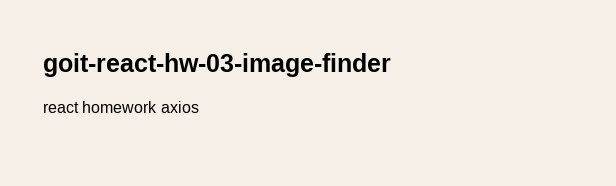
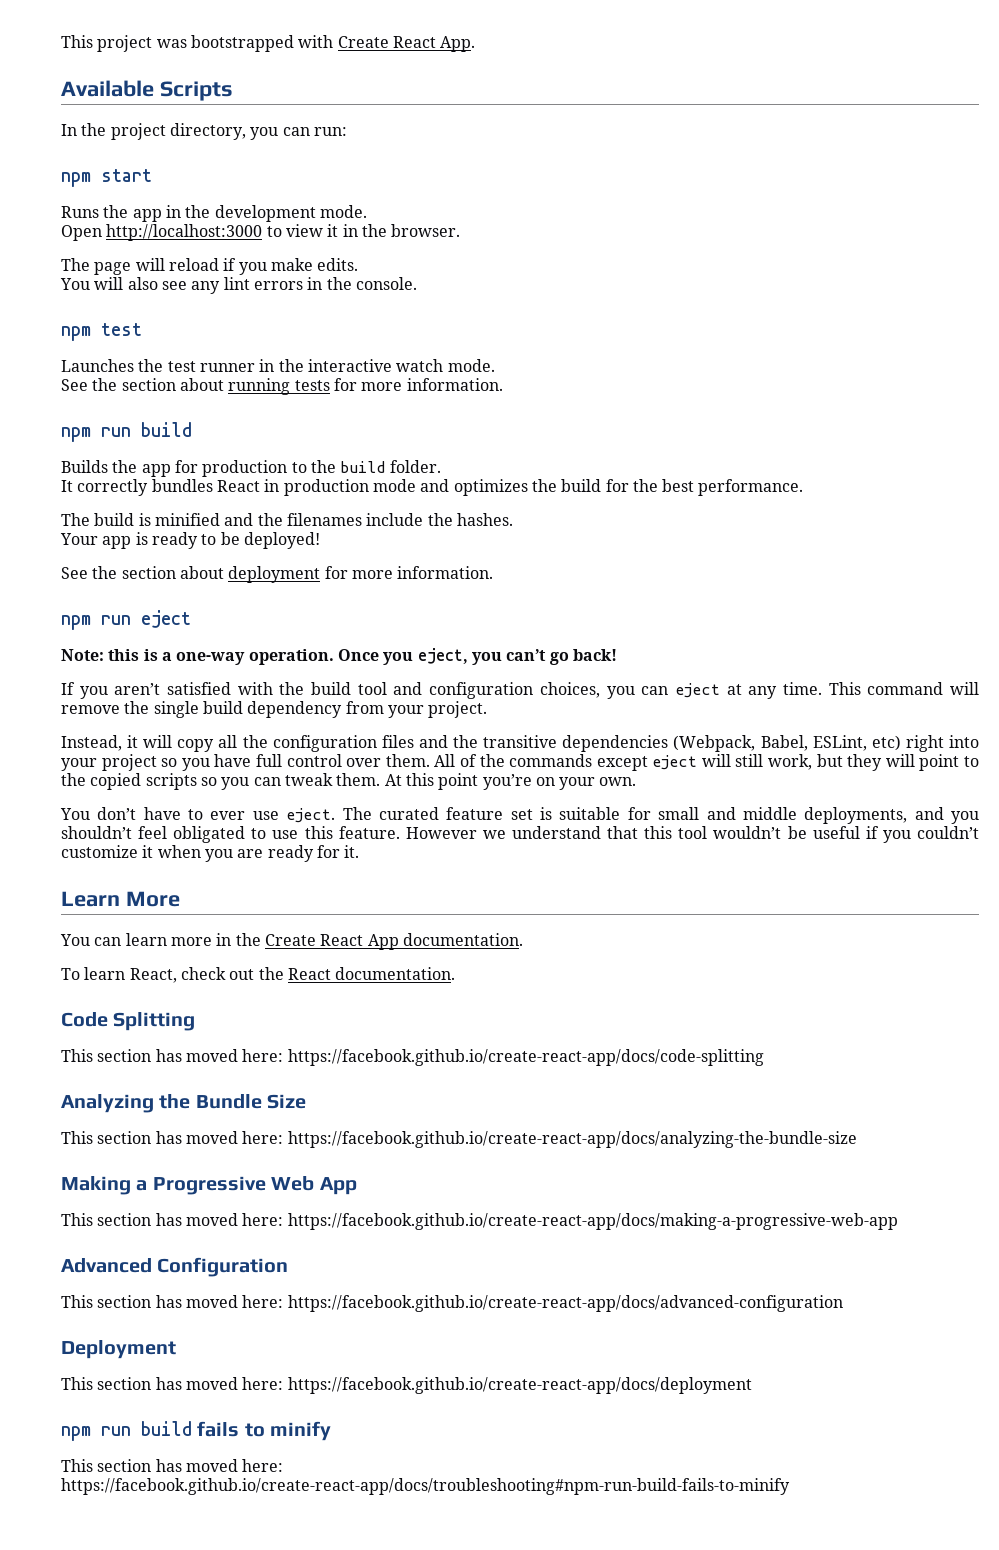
[43,53,391,77] [43,101,199,113] goit-react-hw-03-image-finder // react homework axios -> [61,35,476,52] [61,80,233,101] [61,123,347,140] [61,169,152,187] [61,205,367,222] [61,224,461,241] [61,258,359,275] [60,277,417,294] [61,323,142,341] [61,359,495,372] [61,378,503,395] [61,422,192,442] [61,460,441,477] [61,479,804,496] [61,513,513,526] [60,532,320,549] [61,566,494,583] [61,610,191,630] [61,648,617,665] [61,682,980,699] [61,701,488,718] [61,735,980,752] [61,754,980,771] [61,773,637,790] [60,807,979,824] [61,826,979,843] [61,845,360,862] [61,891,180,907] [60,933,523,950] [61,967,456,983] [61,1012,196,1031] [61,1049,764,1066] [61,1094,307,1113] [61,1131,857,1148] [61,1176,357,1195] [61,1213,898,1230] [61,1257,289,1277] [61,1295,843,1312] [61,1340,176,1359] [61,1377,752,1394] [61,1421,332,1441] [61,1459,284,1472] [61,1478,790,1495] This project was bootstrapped with Create React App. // Available Scripts // In the project directory, you can run: // npm start // Runs the app in the development mode. // Open http://localhost:3000 to view it in the browser. // The page will reload if you make edits. // You will also see any lint errors in the console. // npm test // Launches the test runner in the interactive watch mode. // See the section about running tests for more information. // npm run build // Builds the app for production to the build folder. // It correctly bundles React in production mode and optimizes the build for the best performance. // The build is minified and the filenames include the hashes. // Your app is ready to be deployed! // See the section about deployment for more information. // npm run eject // Note: this is a one-way operation. Once you eject, you can’t go back! // If you aren’t satisfied with the build tool and configuration choices, you can eject at any time. This command will remove the single build dependency from your project. // Instead, it will copy all the configuration files and the transitive dependencies (Webpack, Babel, ESLint, etc) right into your project so you have full control over them. All of the commands except eject will still work, but they will point to the copied scripts so you can tweak them. At this point you’re on your own. // You don’t have to ever use eject. The curated feature set is suitable for small and middle deployments, and you shouldn’t feel obligated to use this feature. However we understand that this tool wouldn’t be useful if you couldn’t customize it when you are ready for it. // Learn More // You can learn more in the Create React App documentation. // To learn React, check out the React documentation. // Code Splitting // This section has moved here: https://facebook.github.io/create-react-app/docs/code-splitting // Analyzing the Bundle Size // This section has moved here: https://facebook.github.io/create-react-app/docs/analyzing-the-bundle-size // Making a Progressive Web App // This section has moved here: https://facebook.github.io/create-react-app/docs/making-a-progressive-web-app // Advanced Configuration // This section has moved here: https://facebook.github.io/create-react-app/docs/advanced-configuration // Deployment // This section has moved here: https://facebook.github.io/create-react-app/docs/deployment // npm run build fails to minify // This section has moved here: https://facebook.github.io/create-react-app/docs/troubleshooting#npm-run-build-fails-to-minify

